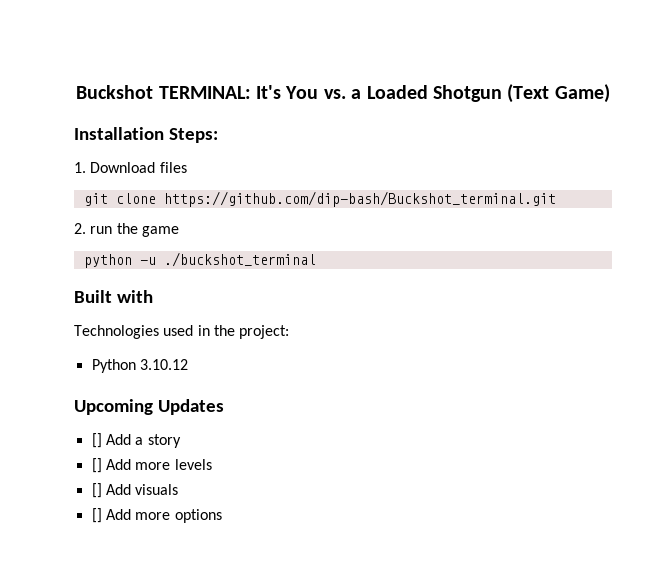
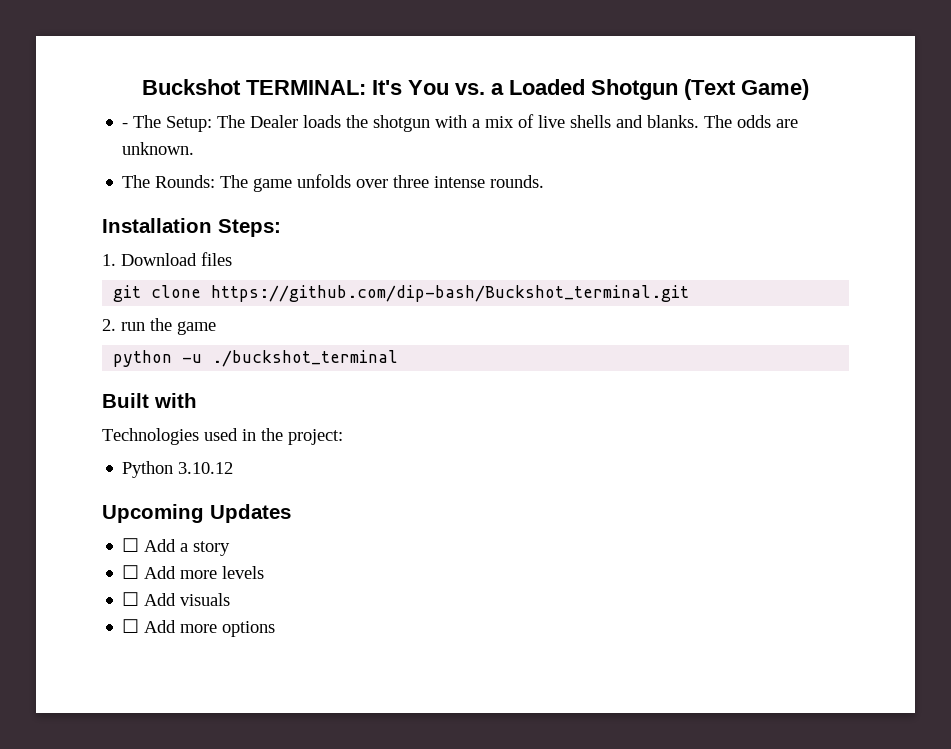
(610, 93) none -> [122,114,799,132] [122,142,195,155] [122,174,545,192] // - The Setup: The Dealer loads the shotgun with a mix of live shells and blanks. The odds are unknown. // The Rounds: The game unfolds over three intense rounds.
[91,433,102,448] [] -> [122,538,140,552] ☐
[91,458,102,473] [] -> [122,565,140,579] ☐
[91,483,102,498] [] -> [122,592,140,606] ☐
[91,508,102,523] [] -> [122,619,140,633] ☐

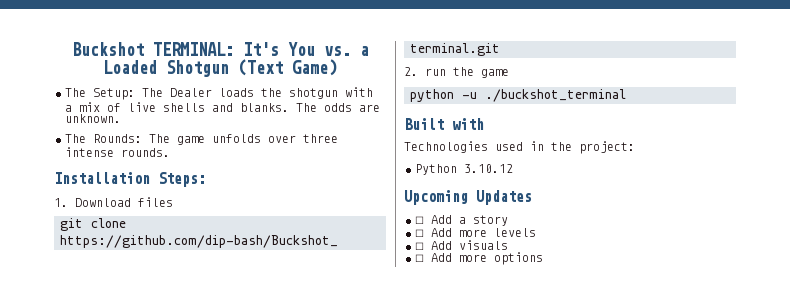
[122,123,129,128] - -> (337, 67) none

